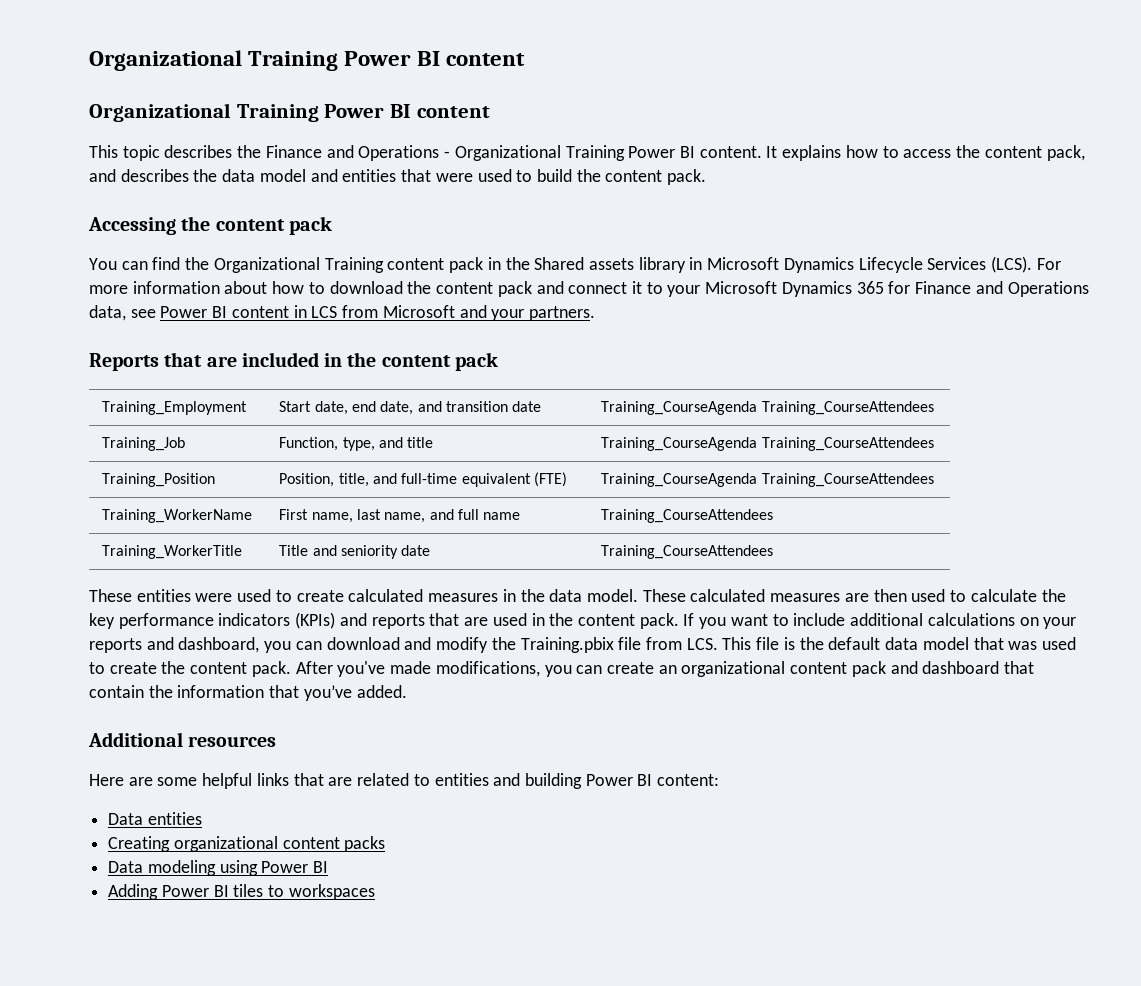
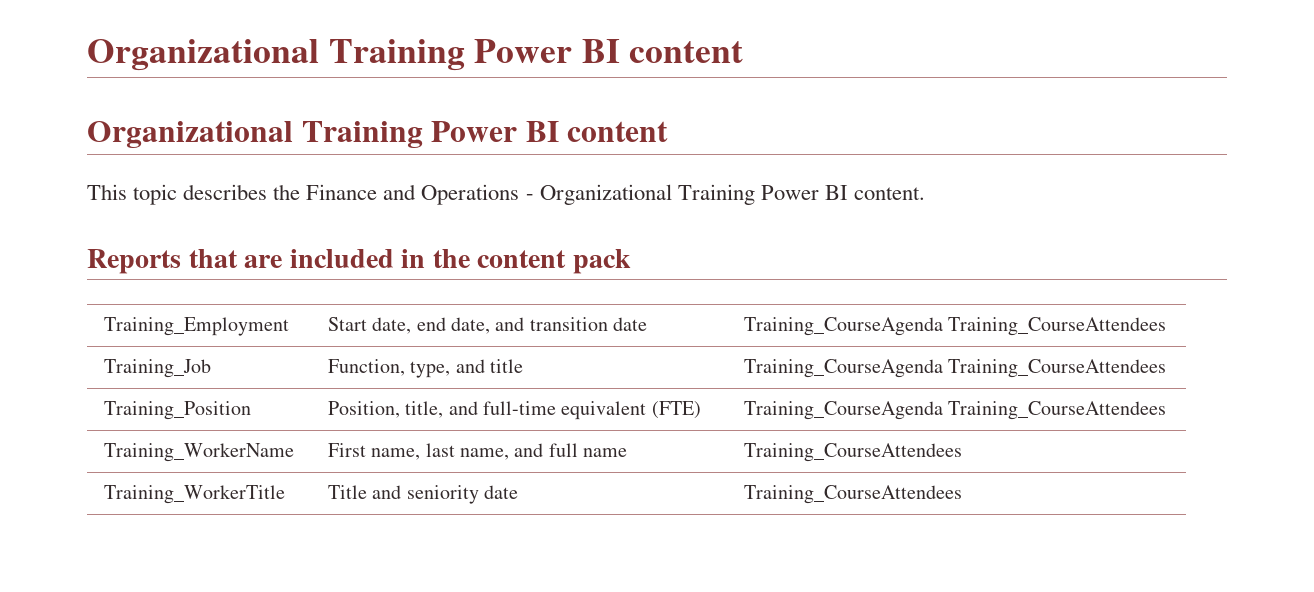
[766,145,1085,161] [89,169,707,185] [88,216,332,235] [89,256,1061,273] [89,281,1089,297] [89,305,595,321] It explains how to access the content pack, and describes the data model and entities that were used to build the content pack. // Accessing the content pack // You can find the Organizational Training content pack in the Shared assets library in Microsoft Dynamics Lifecycle Services (LCS). For more information about how to download the content pack and connect it to your Microsoft Dynamics 365 for Finance and Operations data, see Power BI content in LCS from Microsoft and your partners. -> (925, 193) none
[89,589,1066,602] [89,612,1077,629] [89,637,1076,653] [89,661,1035,677] [89,685,407,701] [88,732,277,747] [89,773,720,789] [108,812,202,825] [108,836,386,852] [108,860,329,876] [108,884,375,900] // These entities were used to create calculated measures in the data model. These calculated measures are then used to calculate the key performance indicators (KPIs) and reports that are used in the content pack. If you want to include additional calculations on your reports and dashboard, you can download and modify the Training.pbix file from LCS. This file is the default data model that was used to create the content pack. After you've made modifications, you can create an organizational content pack and dashboard that contain the information that you’ve added. // Additional resources // Here are some helpful links that are related to entities and building Power BI content: // Data entities // Creating organizational content packs // Data modeling using Power BI // Adding Power BI tiles to workspaces -> (962, 494) none

